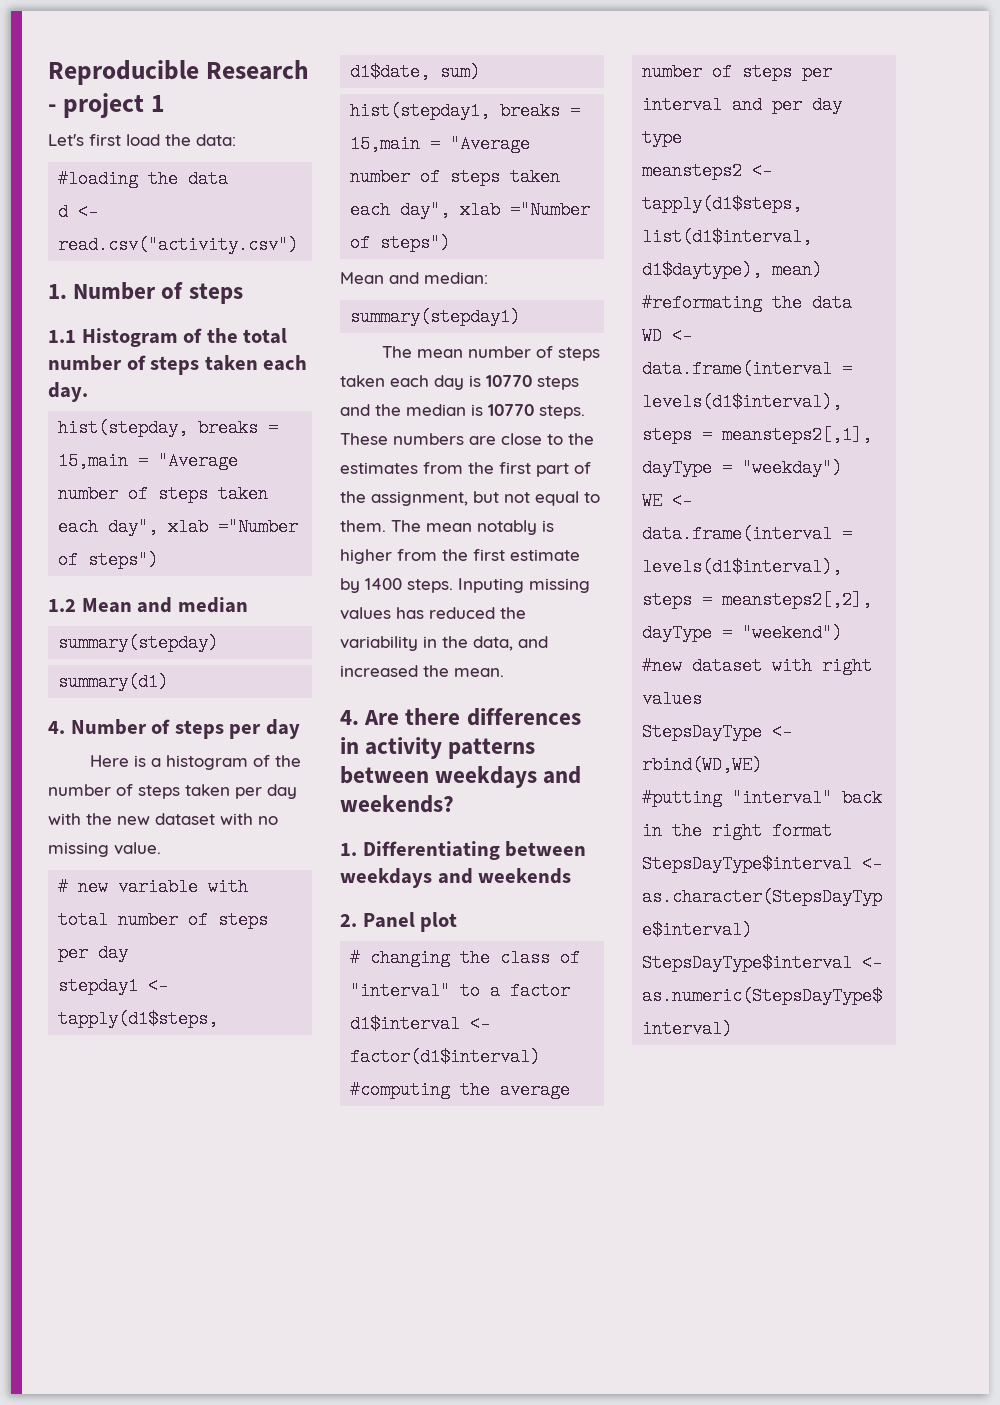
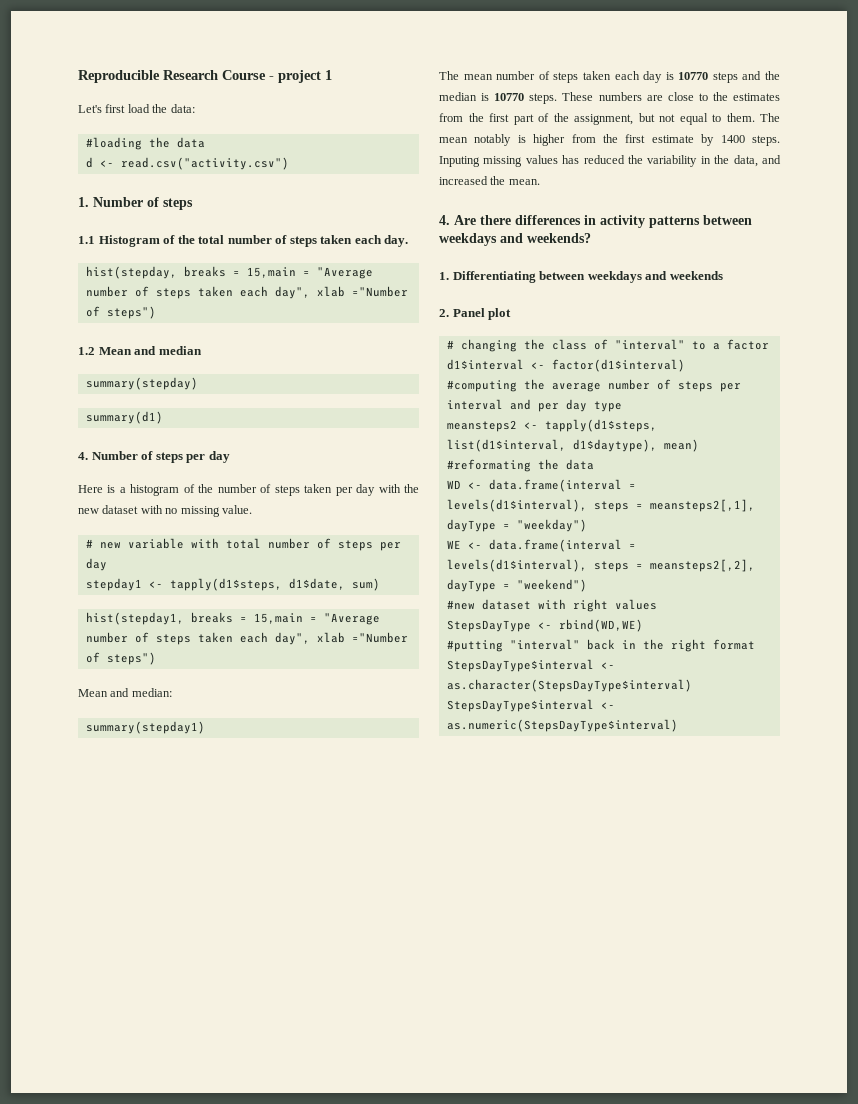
(309, 70) none -> [222,70,266,80] Course

